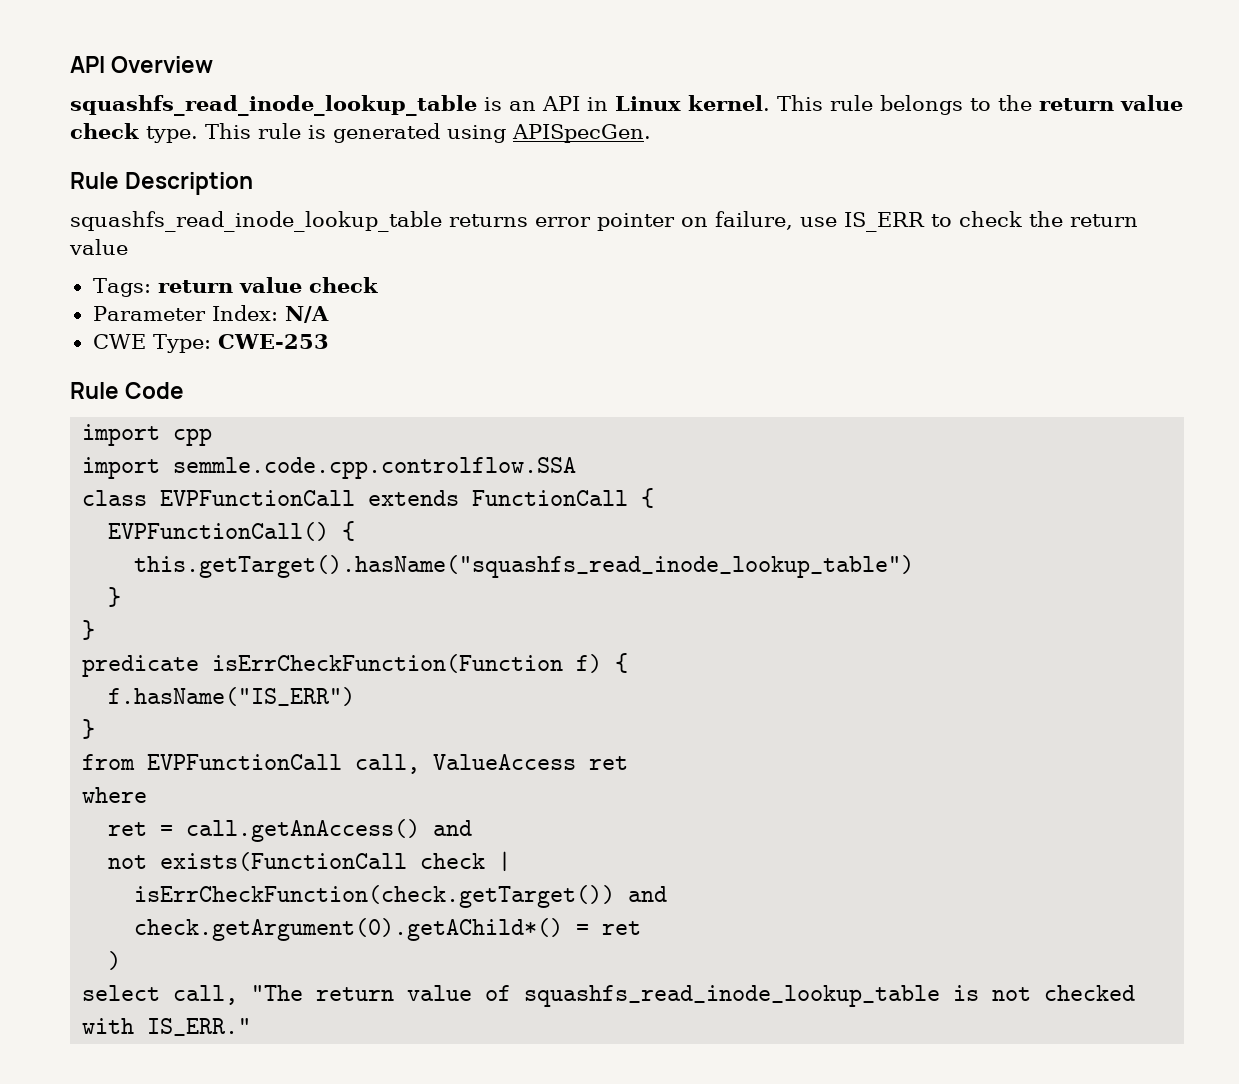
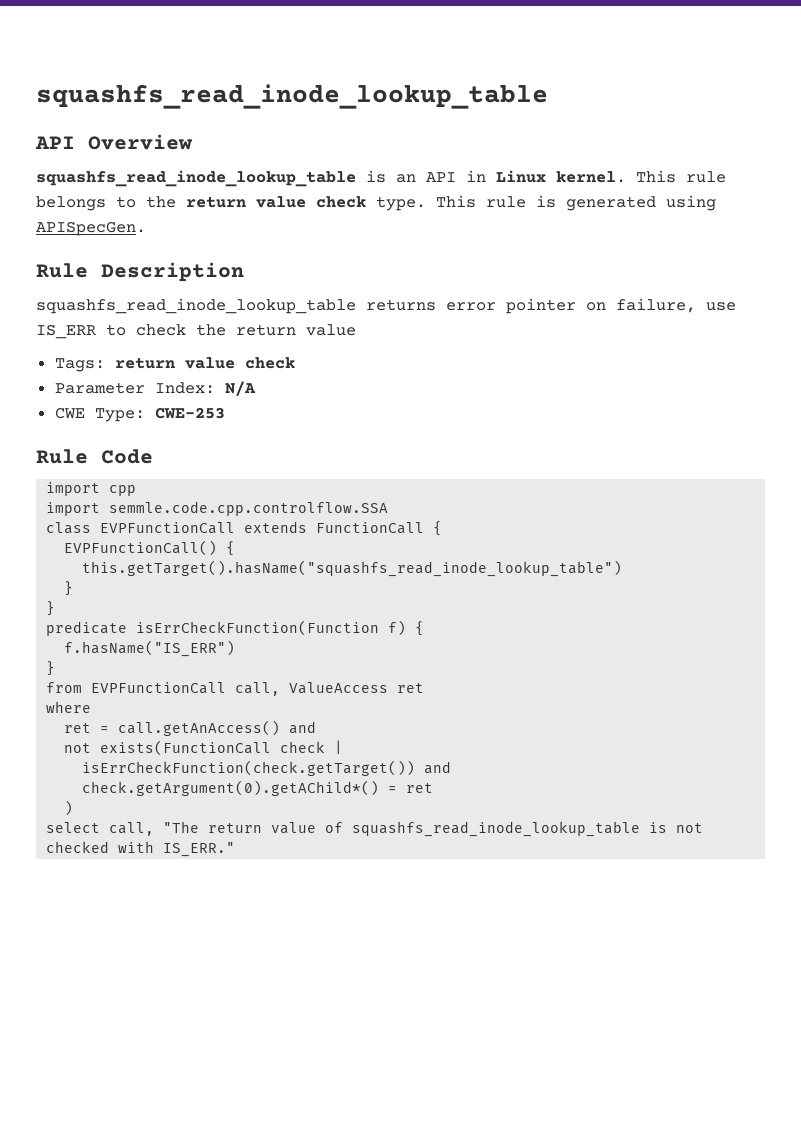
(70, 64) none -> [36,84,548,109] squashfs_read_inode_lookup_table //

